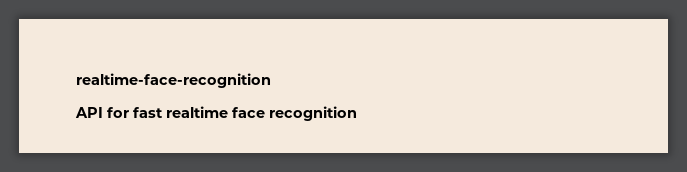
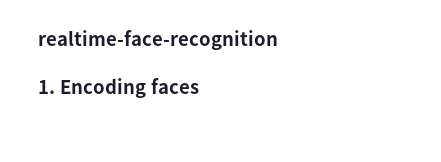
[75,106,357,121] API for fast realtime face recognition -> [38,78,199,98] 1. Encoding faces

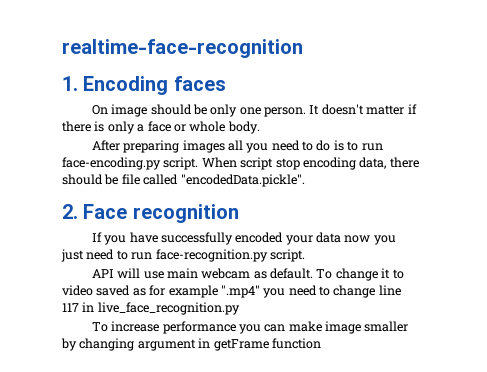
(199, 86) none -> [91,104,417,117] [62,121,260,134] [91,140,383,153] [62,157,419,170] [62,174,305,187] [62,204,239,223] [91,232,396,245] [61,249,305,262] [91,268,404,281] [62,285,401,298] [62,302,240,315] [91,321,409,334] [61,338,321,351] // On image should be only one person. It doesn't matter if there is only a face or whole body. // After preparing images all you need to do is to run face-encoding.py script. When script stop encoding data, there should be file called "encodedData.pickle". // 2. Face recognition // If you have successfully encoded your data now you just need to run face-recognition.py script. // API will use main webcam as default. To change it to video saved as for example ".mp4" you need to change line 117 in live_face_recognition.py // To increase performance you can make image smaller by changing argument in getFrame function

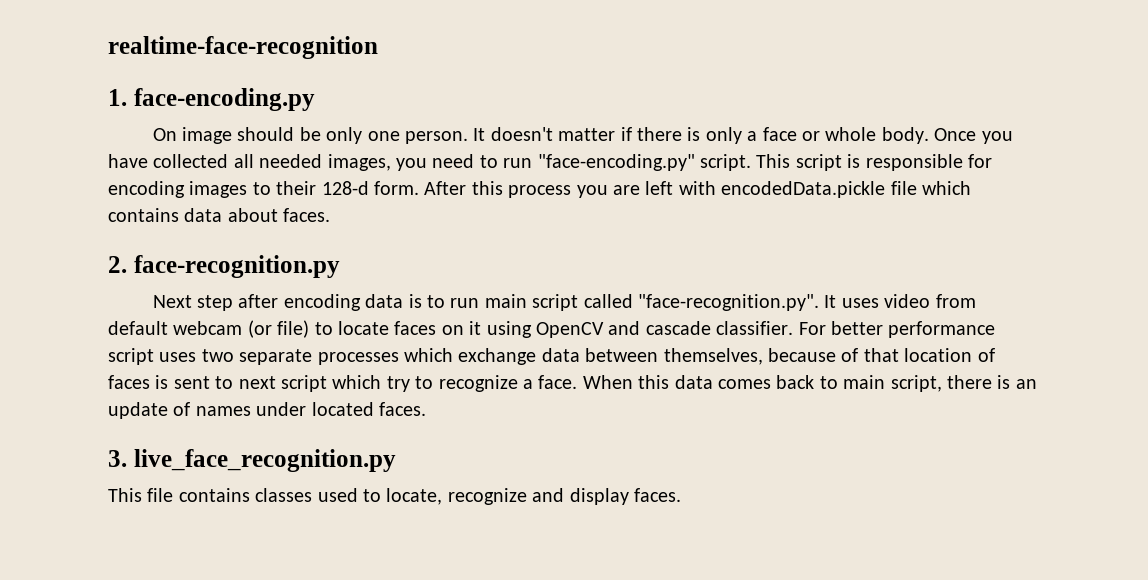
[83,76,226,95] Encoding faces -> [133,88,315,111] face-encoding.py
[91,140,383,153] [62,157,419,170] [62,174,305,187] [62,204,239,223] [91,232,396,245] [61,249,305,262] [91,268,404,281] [62,285,401,298] [62,302,240,315] [91,321,409,334] [61,338,321,351] // After preparing images all you need to do is to run face-encoding.py script. When script stop encoding data, there should be file called "encodedData.pickle". // 2. Face recognition // If you have successfully encoded your data now you just need to run face-recognition.py script. // API will use main webcam as default. To change it to video saved as for example ".mp4" you need to change line 117 in live_face_recognition.py // To increase performance you can make image smaller by changing argument in getFrame function -> [934,128,1013,144] [108,154,992,171] [108,181,971,198] [108,208,331,222] [108,255,340,278] [152,294,976,311] [108,320,996,338] [108,348,995,365] [108,375,1037,392] [108,402,426,419] [108,449,396,472] [108,488,681,505] Once you have collected all needed images, you need to run "face-encoding.py" script. This script is responsible for encoding images to their 128-d form. After this process you are left with encodedData.pickle file which contains data about faces. // 2. face-recognition.py // Next step after encoding data is to run main script called "face-recognition.py". It uses video from default webcam (or file) to locate faces on it using OpenCV and cascade classifier. For better performance script uses two separate processes which exchange data between themselves, because of that location of faces is sent to next script which try to recognize a face. When this data comes back to main script, there is an update of names under located faces. // 3. live_face_recognition.py // This file contains classes used to locate, recognize and display faces.

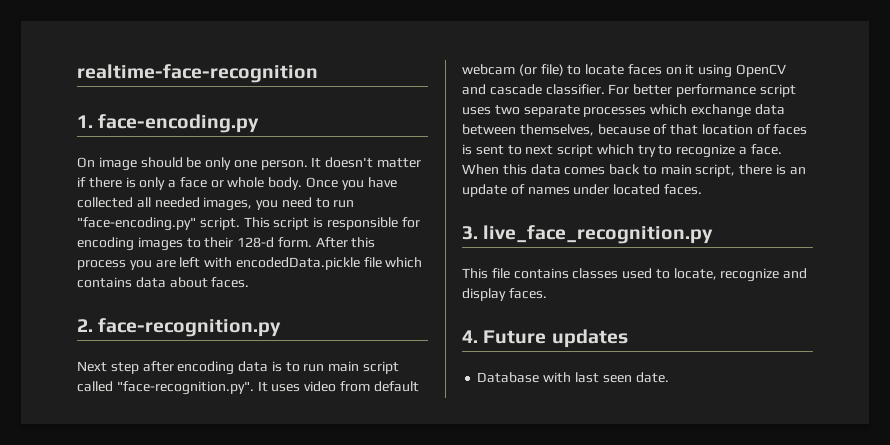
(681, 495) none -> [462,329,628,348] [477,372,669,383] // 4. Future updates // Database with last seen date.

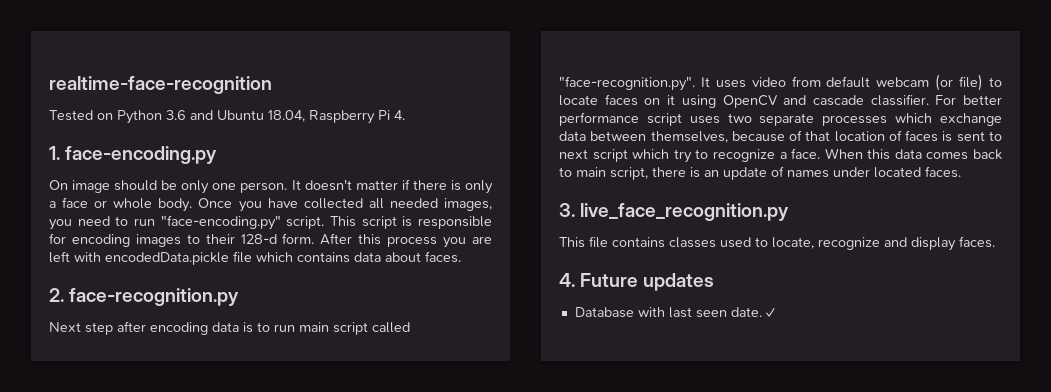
(318, 73) none -> [49,110,405,124] // Tested on Python 3.6 and Ubuntu 18.04, Raspberry Pi 4.
(669, 377) none -> [765,308,775,317] ✓

